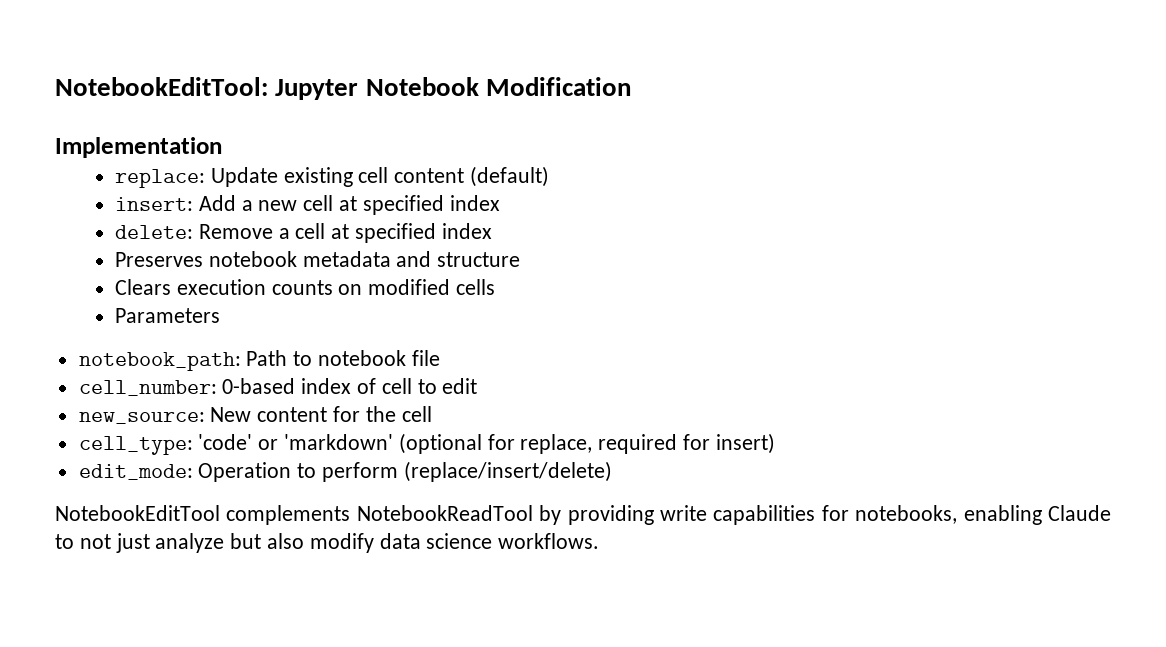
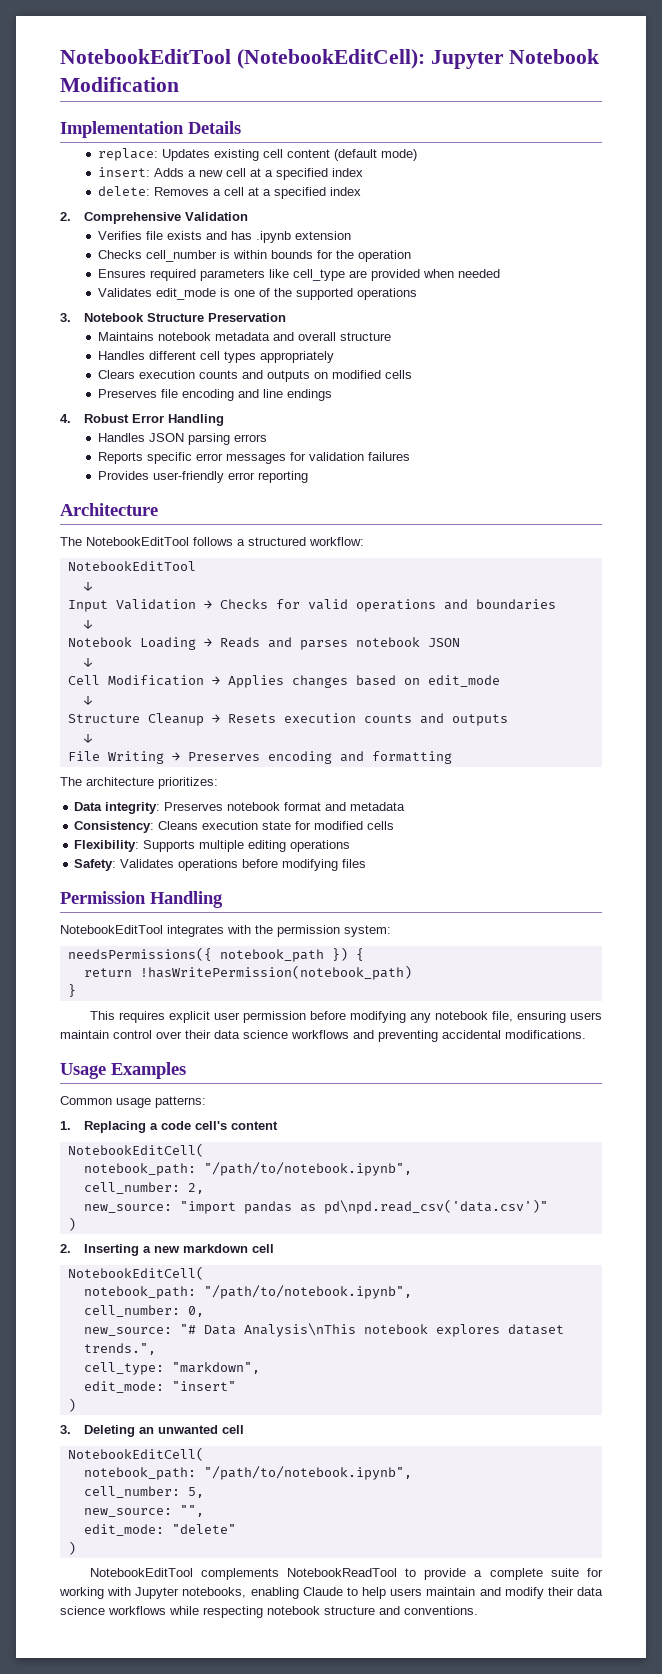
[55,77,268,96] NotebookEditTool: -> [60,49,425,69] NotebookEditTool (NotebookEditCell):
(222, 147) none -> [188,121,241,134] Details
[210,167,278,187] Update -> [162,149,211,161] Updates
[470,166,550,187] (default) -> [334,149,418,161] (default mode)
[198,195,236,211] Add -> [154,168,185,177] Adds
(358, 203) none -> [265,170,274,177] a
[198,224,273,239] Remove -> [154,187,210,196] Removes
[355,223,492,243] [115,252,204,267] specified index // Preserves -> [263,187,362,199] [60,212,248,224] [98,231,352,243] [98,250,412,262] [98,269,501,281] [98,288,418,300] [60,313,286,322] [98,332,155,341] a specified index // 2. Comprehensive Validation // Verifies file exists and has .ipynb extension // Checks cell_number is within bounds for the operation // Ensures required parameters like cell_type are provided when needed // Validates edit_mode is one of the supported operations // 3. Notebook Structure Preservation // Maintains
[437,252,521,267] structure -> [298,332,392,341] [98,351,335,363] overall structure // Handles different cell types appropriately
(333, 287) none -> [242,370,311,382] and outputs
[115,308,221,323] [78,350,440,371] [78,378,478,396] [78,406,432,424] [78,433,775,455] [78,461,612,482] [55,505,1111,525] [55,533,600,553] Parameters // notebook_path: Path to notebook file // cell_number: 0-based index of cell to edit // new_source: New content for the cell // cell_type: 'code' or 'markdown' (optional for replace, required for insert) // edit_mode: Operation to perform (replace/insert/delete) // NotebookEditTool complements NotebookReadTool by providing write capabilities for notebooks, enabling Claude to not just analyze but also modify data science workflows. -> [98,389,333,401] [60,414,224,426] [98,433,268,445] [98,452,411,464] [98,471,309,483] [60,503,158,516] [60,537,364,546] [67,561,196,571] [82,582,93,591] [67,599,556,612] [82,620,93,629] [67,637,460,650] [82,658,93,667] [67,675,500,688] [82,696,93,705] [67,713,508,726] [82,734,93,743] [67,751,452,764] [60,777,218,789] [74,802,406,814] [74,821,395,833] [74,840,351,852] [74,859,367,871] [60,891,223,908] [60,925,391,937] [67,947,364,962] [83,965,412,980] [67,984,76,997] [89,1011,603,1023] [60,1030,586,1042] [60,1062,186,1079] [60,1096,206,1108] [60,1121,278,1133] [67,1143,204,1157] [83,1162,412,1176] [83,1182,204,1194] [83,1199,548,1214] [67,1217,76,1231] [60,1244,274,1256] [67,1266,204,1280] [83,1285,412,1299] [83,1305,204,1317] [83,1323,564,1337] [83,1343,156,1355] [83,1362,260,1375] [83,1381,236,1393] [67,1398,76,1412] [60,1425,244,1437] [67,1447,204,1461] [83,1466,412,1480] [83,1486,204,1498] [83,1505,204,1517] [83,1524,236,1536] [67,1541,76,1555] [89,1568,603,1580] [59,1587,603,1599] [60,1606,478,1618] Preserves file encoding and line endings // 4. Robust Error Handling // Handles JSON parsing errors // Reports specific error messages for validation failures // Provides user-friendly error reporting // Architecture // The NotebookEditTool follows a structured workflow: // NotebookEditTool // ↓ // Input Validation → Checks for valid operations and boundaries // ↓ // Notebook Loading → Reads and parses notebook JSON // ↓ // Cell Modification → Applies changes based on edit_mode // ↓ // Structure Cleanup → Resets execution counts and outputs // ↓ // File Writing → Preserves encoding and formatting // The architecture prioritizes: // Data integrity: Preserves notebook format and metadata // Consistency: Cleans execution state for modified cells // Flexibility: Supports multiple editing operations // Safety: Validates operations before modifying files // Permission Handling // NotebookEditTool integrates with the permission system: // needsPermissions({ notebook_path }) { // return !hasWritePermission(notebook_path) // } // This requires explicit user permission before modifying any notebook file, ensuring users maintain control over their data science workflows and preventing accidental modifications. // Usage Examples // Common usage patterns: // 1. Replacing a code cell's content // NotebookEditCell( // notebook_path: "/path/to/notebook.ipynb", // cell_number: 2, // new_source: "import pandas as pd\npd.read_csv('data.csv')" // ) // 2. Inserting a new markdown cell // NotebookEditCell( // notebook_path: "/path/to/notebook.ipynb", // cell_number: 0, // new_source: "# Data Analysis\nThis notebook explores dataset trends.", // cell_type: "markdown", // edit_mode: "insert" // ) // 3. Deleting an unwanted cell // NotebookEditCell( // notebook_path: "/path/to/notebook.ipynb", // cell_number: 5, // new_source: "", // edit_mode: "delete" // ) // NotebookEditTool complements NotebookReadTool to provide a complete suite for working with Jupyter notebooks, enabling Claude to help users maintain and modify their data science workflows while respecting notebook structure and conventions.

